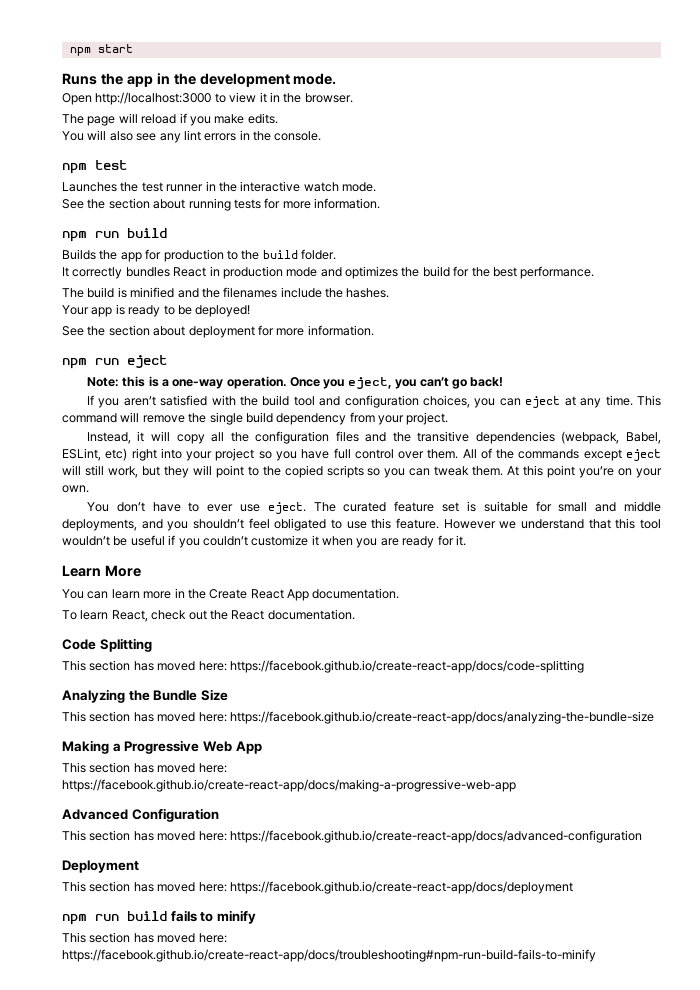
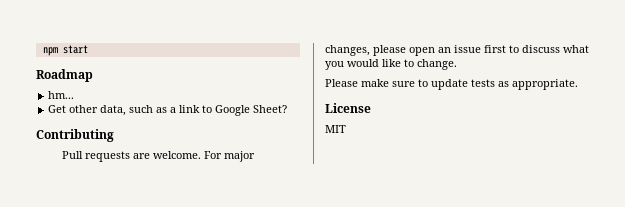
[62,73,337,87] [62,92,353,105] [62,113,278,126] [62,130,322,143] [62,160,127,174] [62,181,376,192] [62,198,380,211] [62,228,167,242] [62,249,336,262] [62,266,595,279] [62,287,390,298] [62,304,251,317] [62,325,374,338] [62,355,167,369] [86,376,504,389] [86,395,662,408] [62,412,449,425] [86,431,662,444] [62,448,661,461] [62,465,663,478] [62,485,89,493] [86,501,661,514] [62,518,661,531] [62,535,466,548] [62,565,141,577] [62,588,400,601] [62,609,355,622] [62,638,152,652] [62,660,584,673] [62,689,228,703] [62,711,654,724] [62,740,262,754] [62,762,227,773] [62,779,516,792] [62,808,219,822] [62,830,642,843] [62,860,139,873] [62,881,573,894] [62,910,256,925] [62,932,227,943] [62,949,596,962] Runs the app in the development mode. // Open http://localhost:3000 to view it in the browser. // The page will reload if you make edits. // You will also see any lint errors in the console. // npm test // Launches the test runner in the interactive watch mode. // See the section about running tests for more information. // npm run build // Builds the app for production to the build folder. // It correctly bundles React in production mode and optimizes the build for the best performance. // The build is minified and the filenames include the hashes. // Your app is ready to be deployed! // See the section about deployment for more information. // npm run eject // Note: this is a one-way operation. Once you eject, you can’t go back! // If you aren’t satisfied with the build tool and configuration choices, you can eject at any time. This command will remove the single build dependency from your project. // Instead, it will copy all the configuration files and the transitive dependencies (webpack, Babel, ESLint, etc) right into your project so you have full control over them. All of the commands except eject will still work, but they will point to the copied scripts so you can tweak them. At this point you’re on your own. // You don’t have to ever use eject. The curated feature set is suitable for small and middle deployments, and you shouldn’t feel obligated to use this feature. However we understand that this tool wouldn’t be useful if you couldn’t customize it when you are ready for it. // Learn More // You can learn more in the Create React App documentation. // To learn React, check out the React documentation. // Code Splitting // This section has moved here: https://facebook.github.io/create-react-app/docs/code-splitting // Analyzing the Bundle Size // This section has moved here: https://facebook.github.io/create-react-app/docs/analyzing-the-bundle-size // Making a Progressive Web App // This section has moved here: https://facebook.github.io/create-react-app/docs/making-a-progressive-web-app // Advanced Configuration // This section has moved here: https://facebook.github.io/create-react-app/docs/advanced-configuration // Deployment // This section has moved here: https://facebook.github.io/create-react-app/docs/deployment // npm run build fails to minify // This section has moved here: https://facebook.github.io/create-react-app/docs/troubleshooting#npm-run-build-fails-to-minify -> [36,69,93,82] [48,91,75,99] [48,105,288,116] [36,129,114,142] [61,151,255,162] [325,45,589,56] [325,59,457,70] [325,79,578,90] [325,103,371,113] [325,125,346,133] Roadmap // hm... // Get other data, such as a link to Google Sheet? // Contributing // Pull requests are welcome. For major changes, please open an issue first to discuss what you would like to change. // Please make sure to update tests as appropriate. // License // MIT

